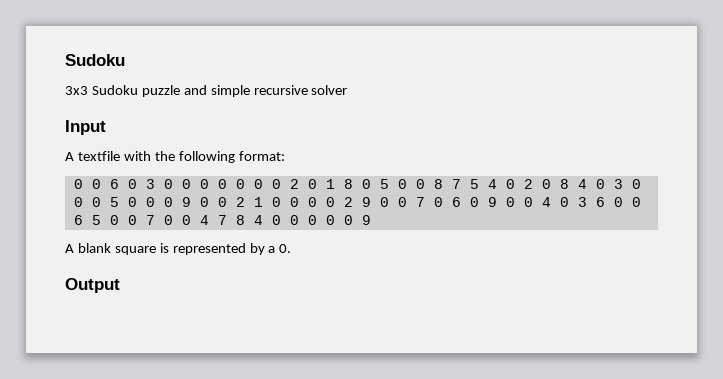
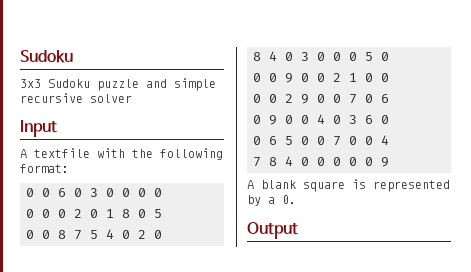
(227, 184) none -> (162, 192) //
(389, 184) none -> (162, 213) //
(551, 184) none -> (162, 234) //
(137, 202) none -> (389, 56) //
(299, 202) none -> (389, 77) //
(461, 202) none -> (389, 98) //
(623, 202) none -> (389, 119) //
(209, 220) none -> (389, 140) //

